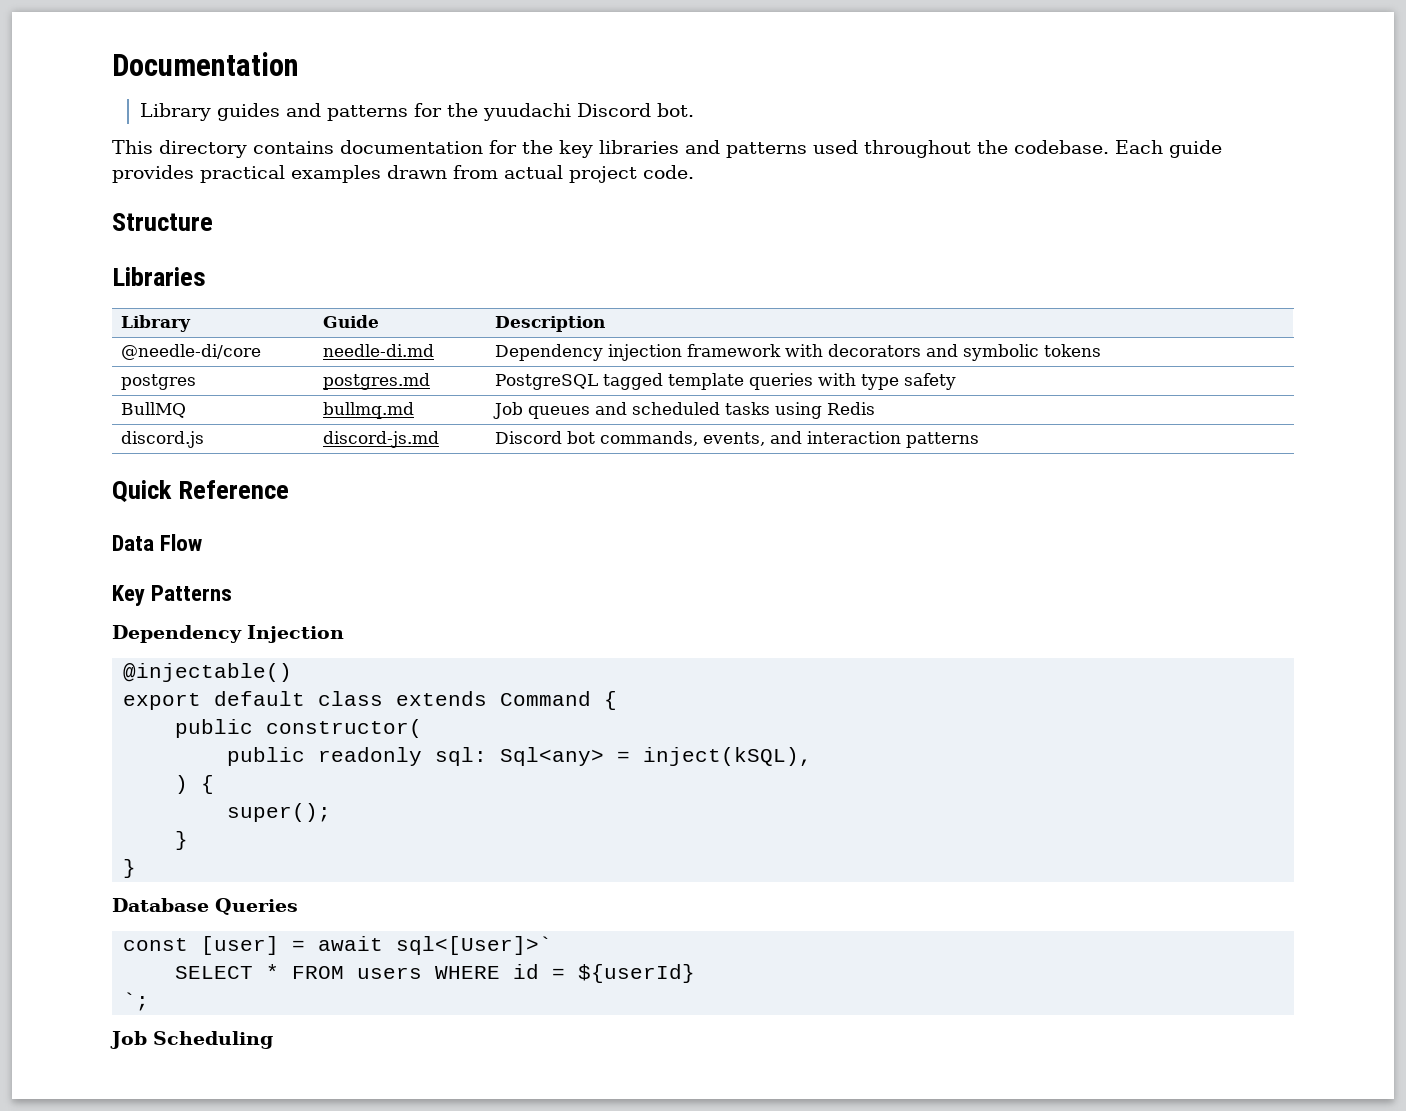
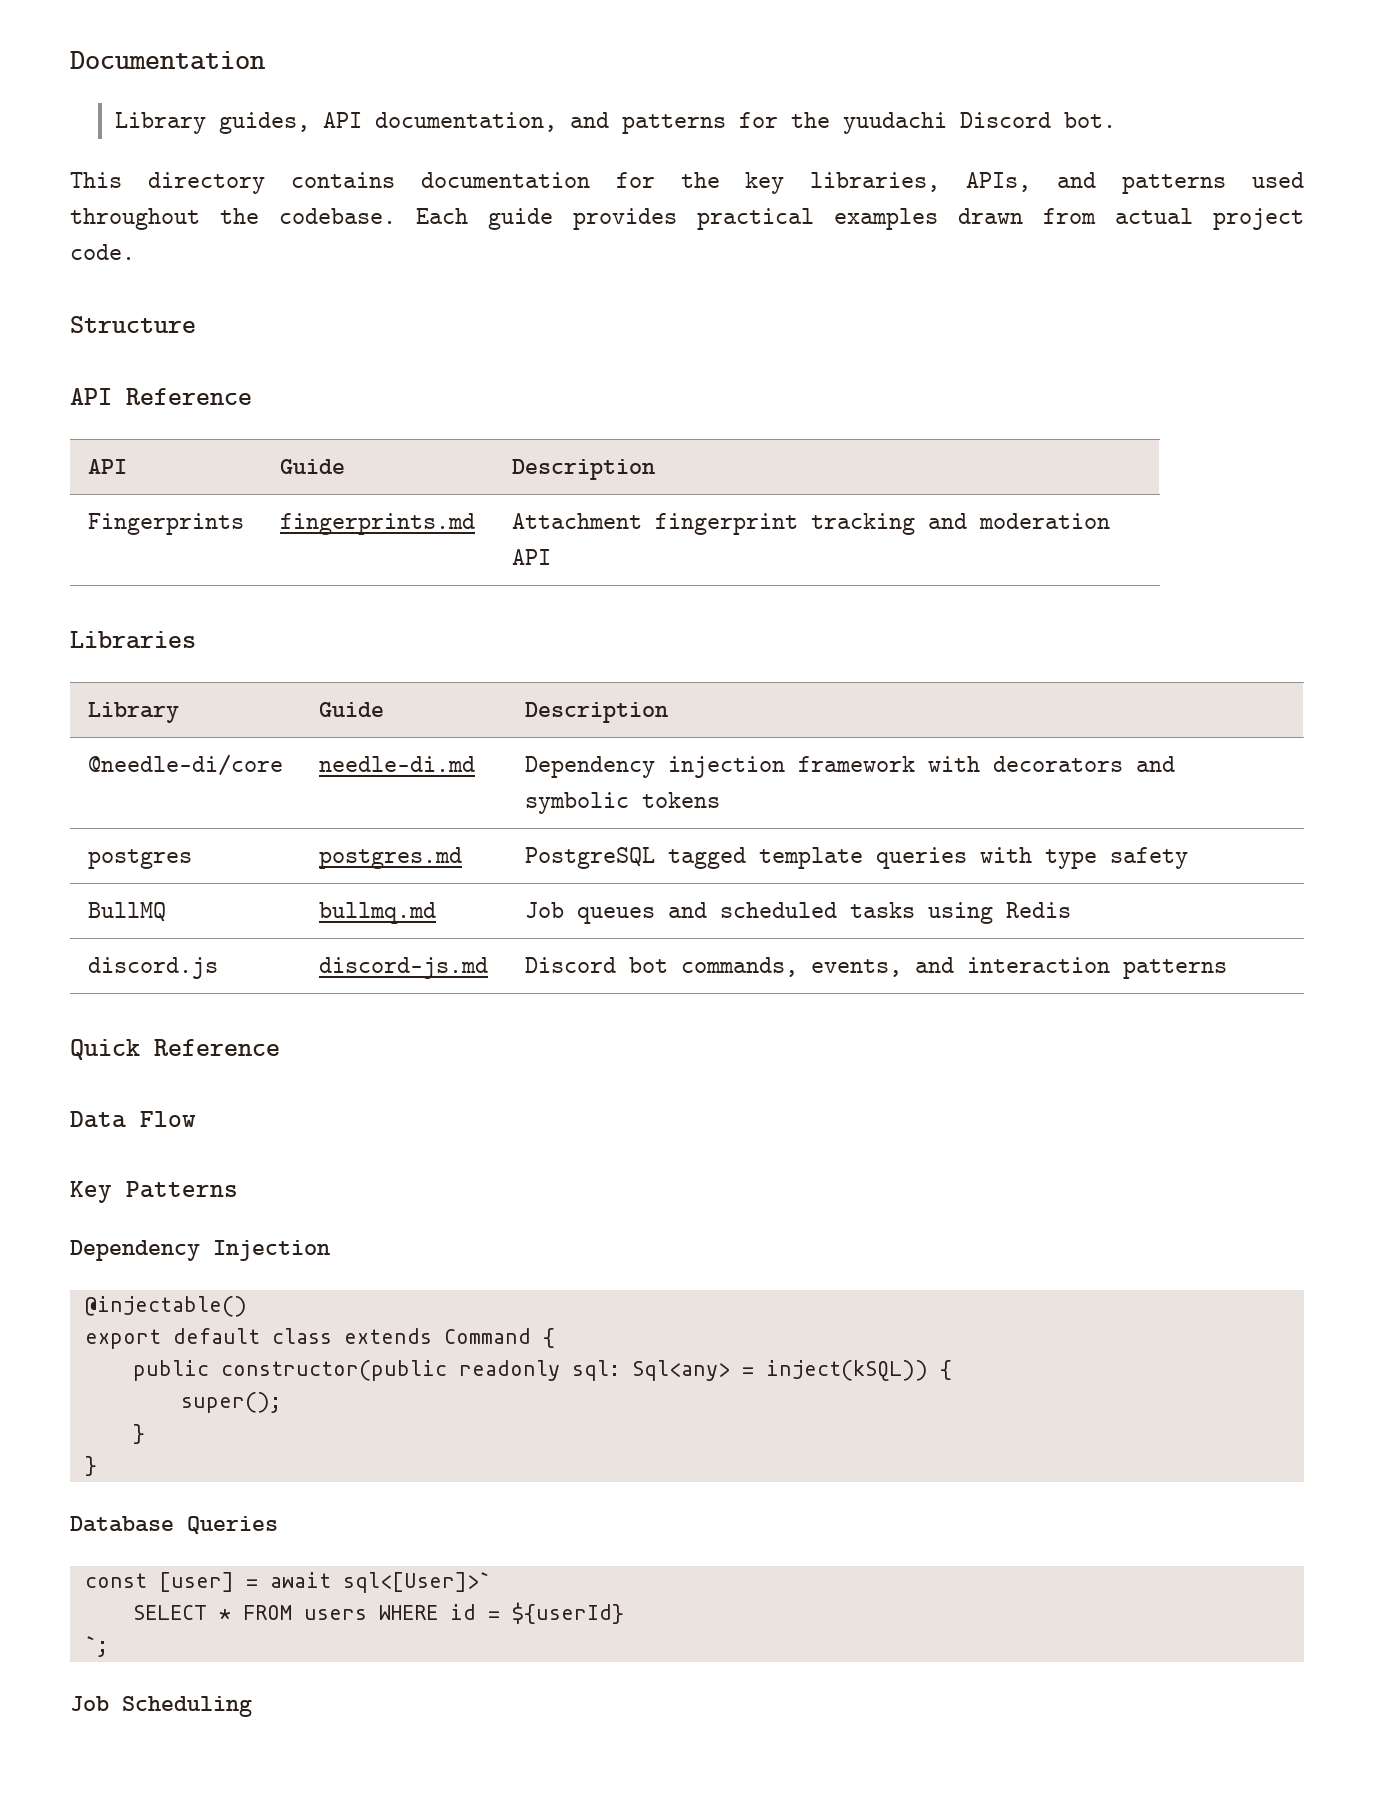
[216,103,280,121] guides -> [219,112,558,134] guides, API documentation,
[599,140,679,154] libraries -> [810,172,1032,192] libraries, APIs,
(213, 222) none -> [70,388,252,405] [87,459,127,474] [279,459,345,474] [511,459,655,480] [87,513,244,535] [279,513,475,535] [511,513,1110,535] [511,549,551,565] // API Reference // API | Guide | Description // Fingerprints | fingerprints.md | Attachment fingerprint tracking and moderation API
[266,719,423,738] [227,747,306,766] constructor( // public -> [220,1360,447,1381] constructor(public
[643,747,813,766] [175,775,189,794] inject(kSQL), // ) -> [765,1360,928,1381] inject(kSQL))

